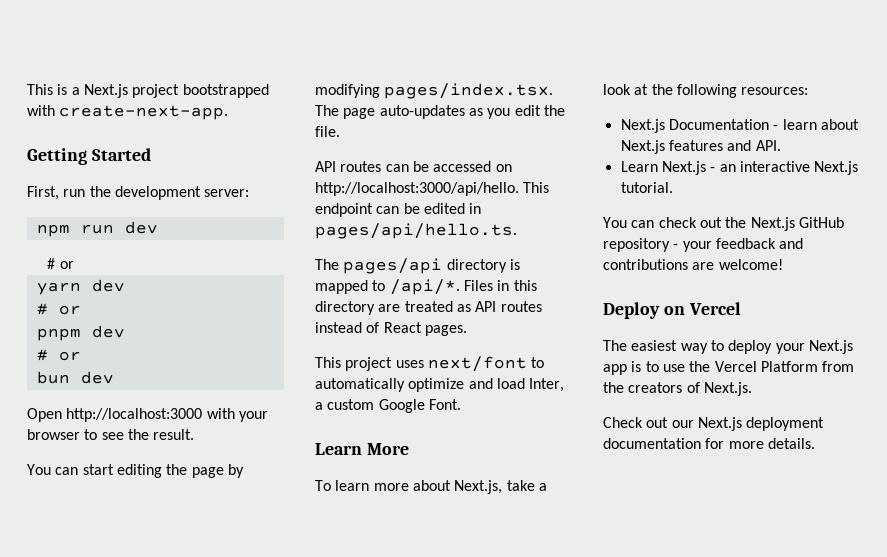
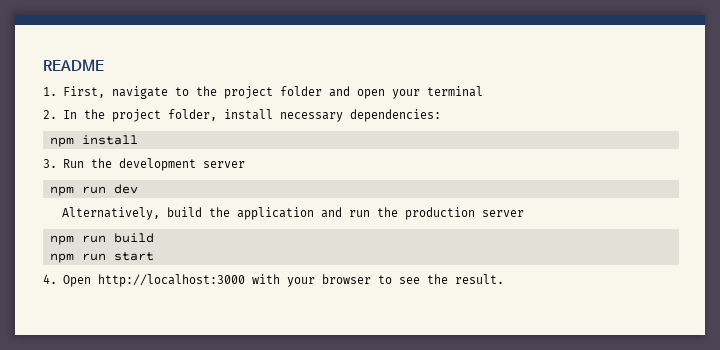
[27,84,269,98] [27,105,229,120] [27,148,151,165] [27,186,86,200] This is a Next.js project bootstrapped with create-next-app. // Getting Started // First, run -> [43,59,104,71] [43,86,483,99] [43,109,441,122] [49,135,138,147] [43,159,84,168] README // 1. First, navigate to the project folder and open your terminal // 2. In the project folder, install necessary dependencies: // npm install // 3. Run
[204,189,250,197] server: -> [202,161,245,168] server
[47,258,74,269] [36,279,125,295] [36,303,81,315] [36,325,125,341] [36,349,81,361] [36,371,114,384] # or // yarn dev // # or // pnpm dev // # or // bun dev // -> [62,207,525,220] [49,233,154,245] [49,252,154,263] [43,274,57,284] Alternatively, build the application and run the production server // npm run build // npm run start // 4.
[27,464,244,478] [315,83,554,99] [315,105,565,119] [315,126,340,137] [315,161,512,172] [315,182,550,196] [315,203,482,217] [315,223,517,239] [315,258,520,274] [315,279,537,295] [315,301,542,315] [315,322,467,336] [315,356,545,372] [315,378,565,392] [315,399,461,413] [315,443,409,455] [315,480,547,494] [603,84,809,98] [620,119,859,133] [620,140,781,154] [620,161,859,175] [620,182,673,193] [603,217,844,231] [603,238,804,252] [603,259,783,270] [603,302,741,319] [603,340,853,354] [603,361,855,375] [603,382,752,396] [603,417,825,431] [603,438,815,449] // You can start editing the page by modifying pages/index.tsx. The page auto-updates as you edit the file. // API routes can be accessed on http://localhost:3000/api/hello. This endpoint can be edited in pages/api/hello.ts. // The pages/api directory is mapped to /api/*. Files in this directory are treated as API routes instead of React pages. // This project uses next/font to automatically optimize and load Inter, a custom Google Font. // Learn More // To learn more about Next.js, take a look at the following resources: // Next.js Documentation - learn about Next.js features and API. // Learn Next.js - an interactive Next.js tutorial. // You can check out the Next.js GitHub repository - your feedback and contributions are welcome! // Deploy on Vercel // The easiest way to deploy your Next.js app is to use the Vercel Platform from the creators of Next.js. // Check out our Next.js deployment documentation for more details. -> (504, 279) none

